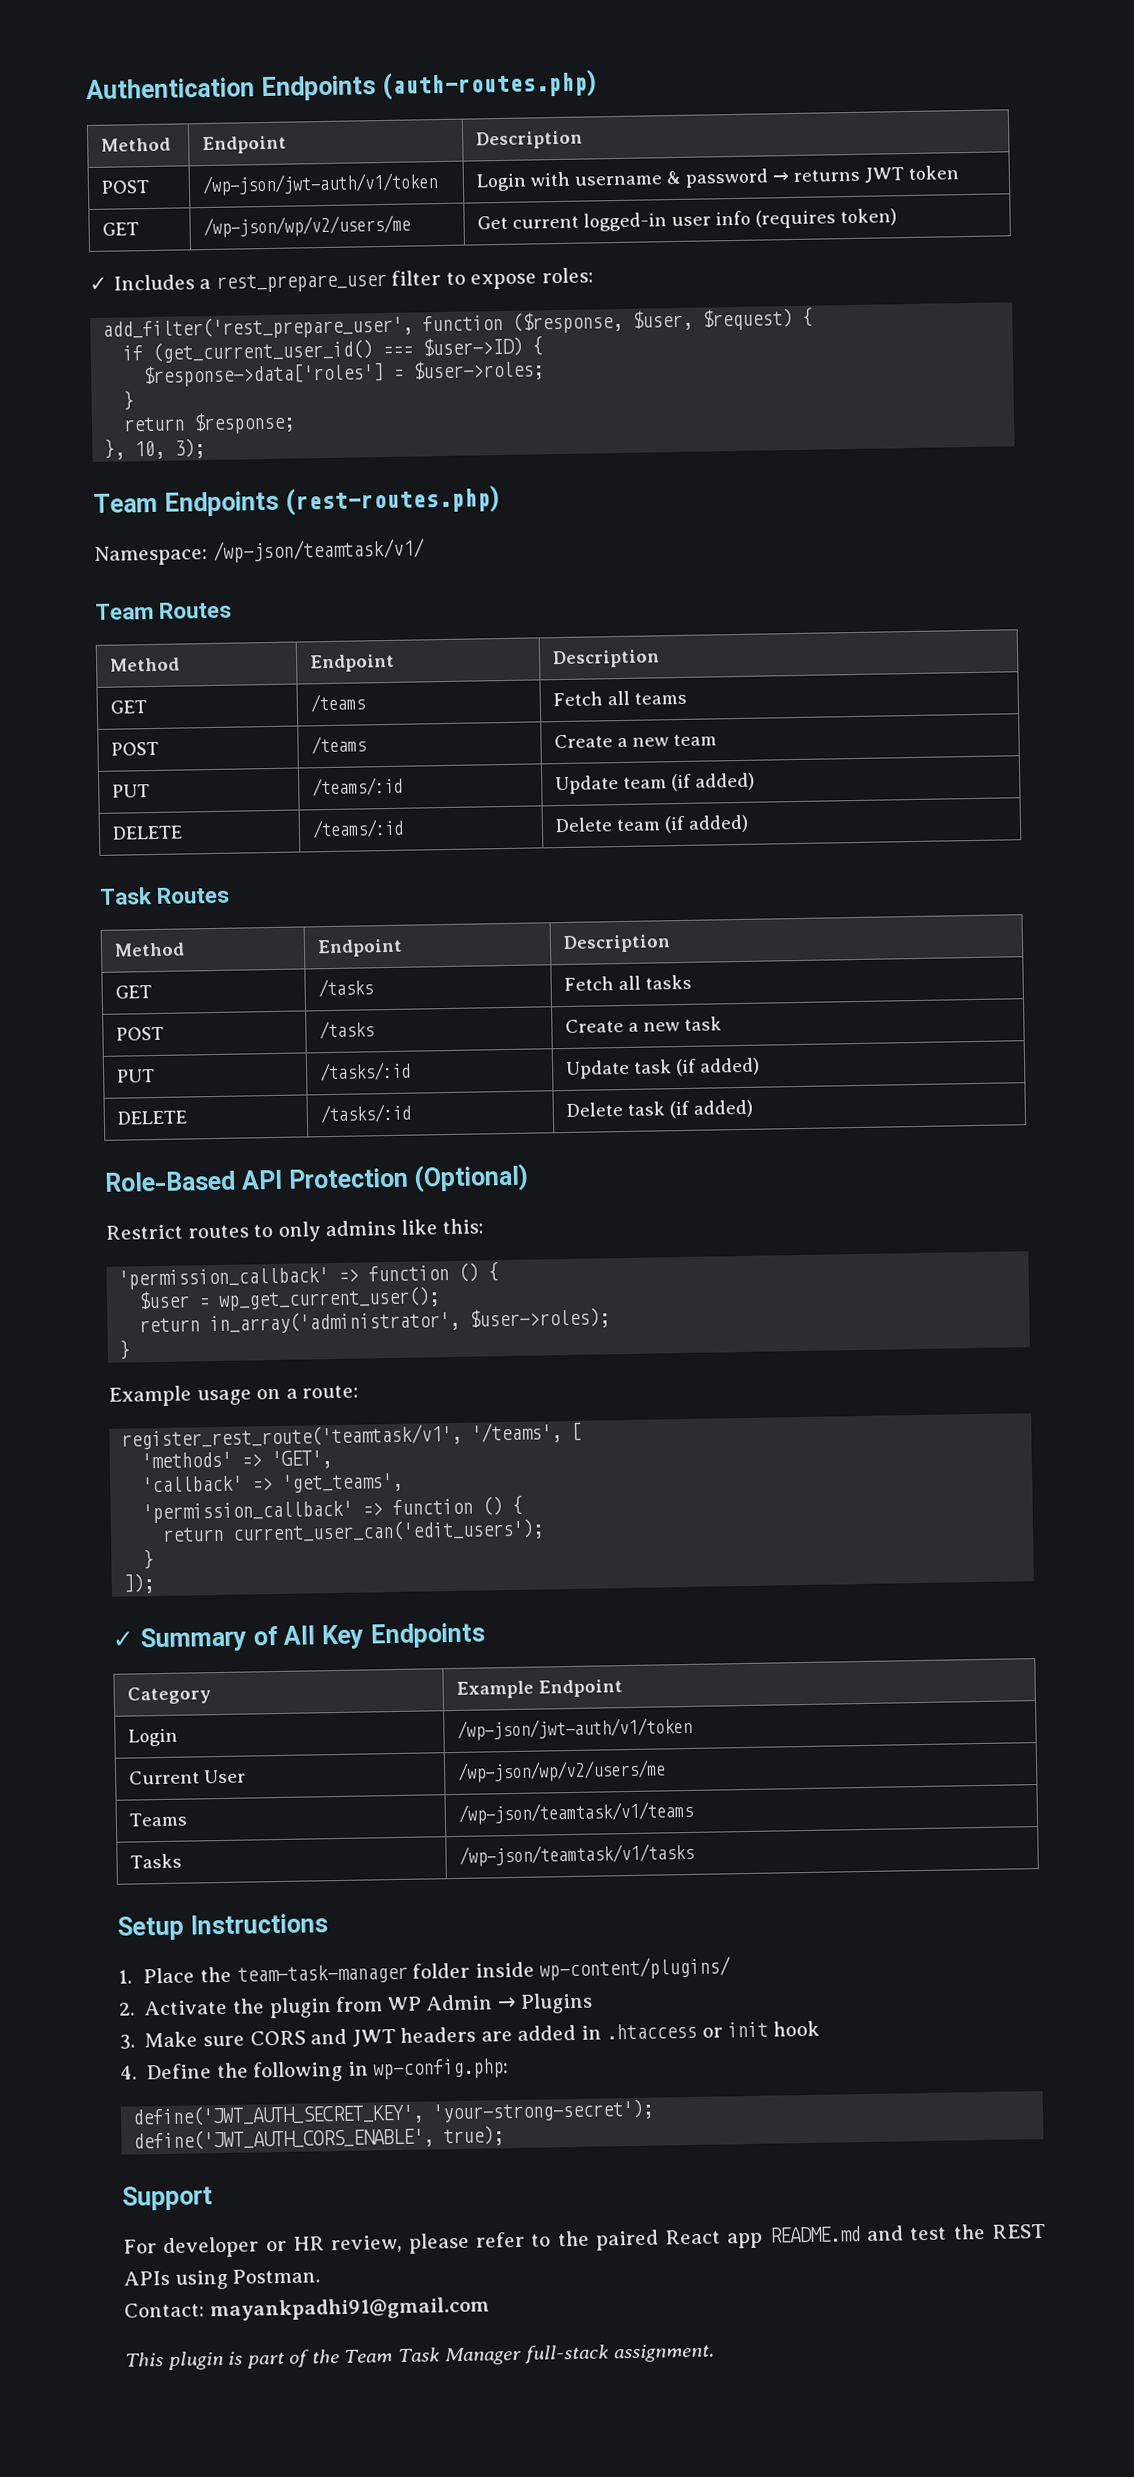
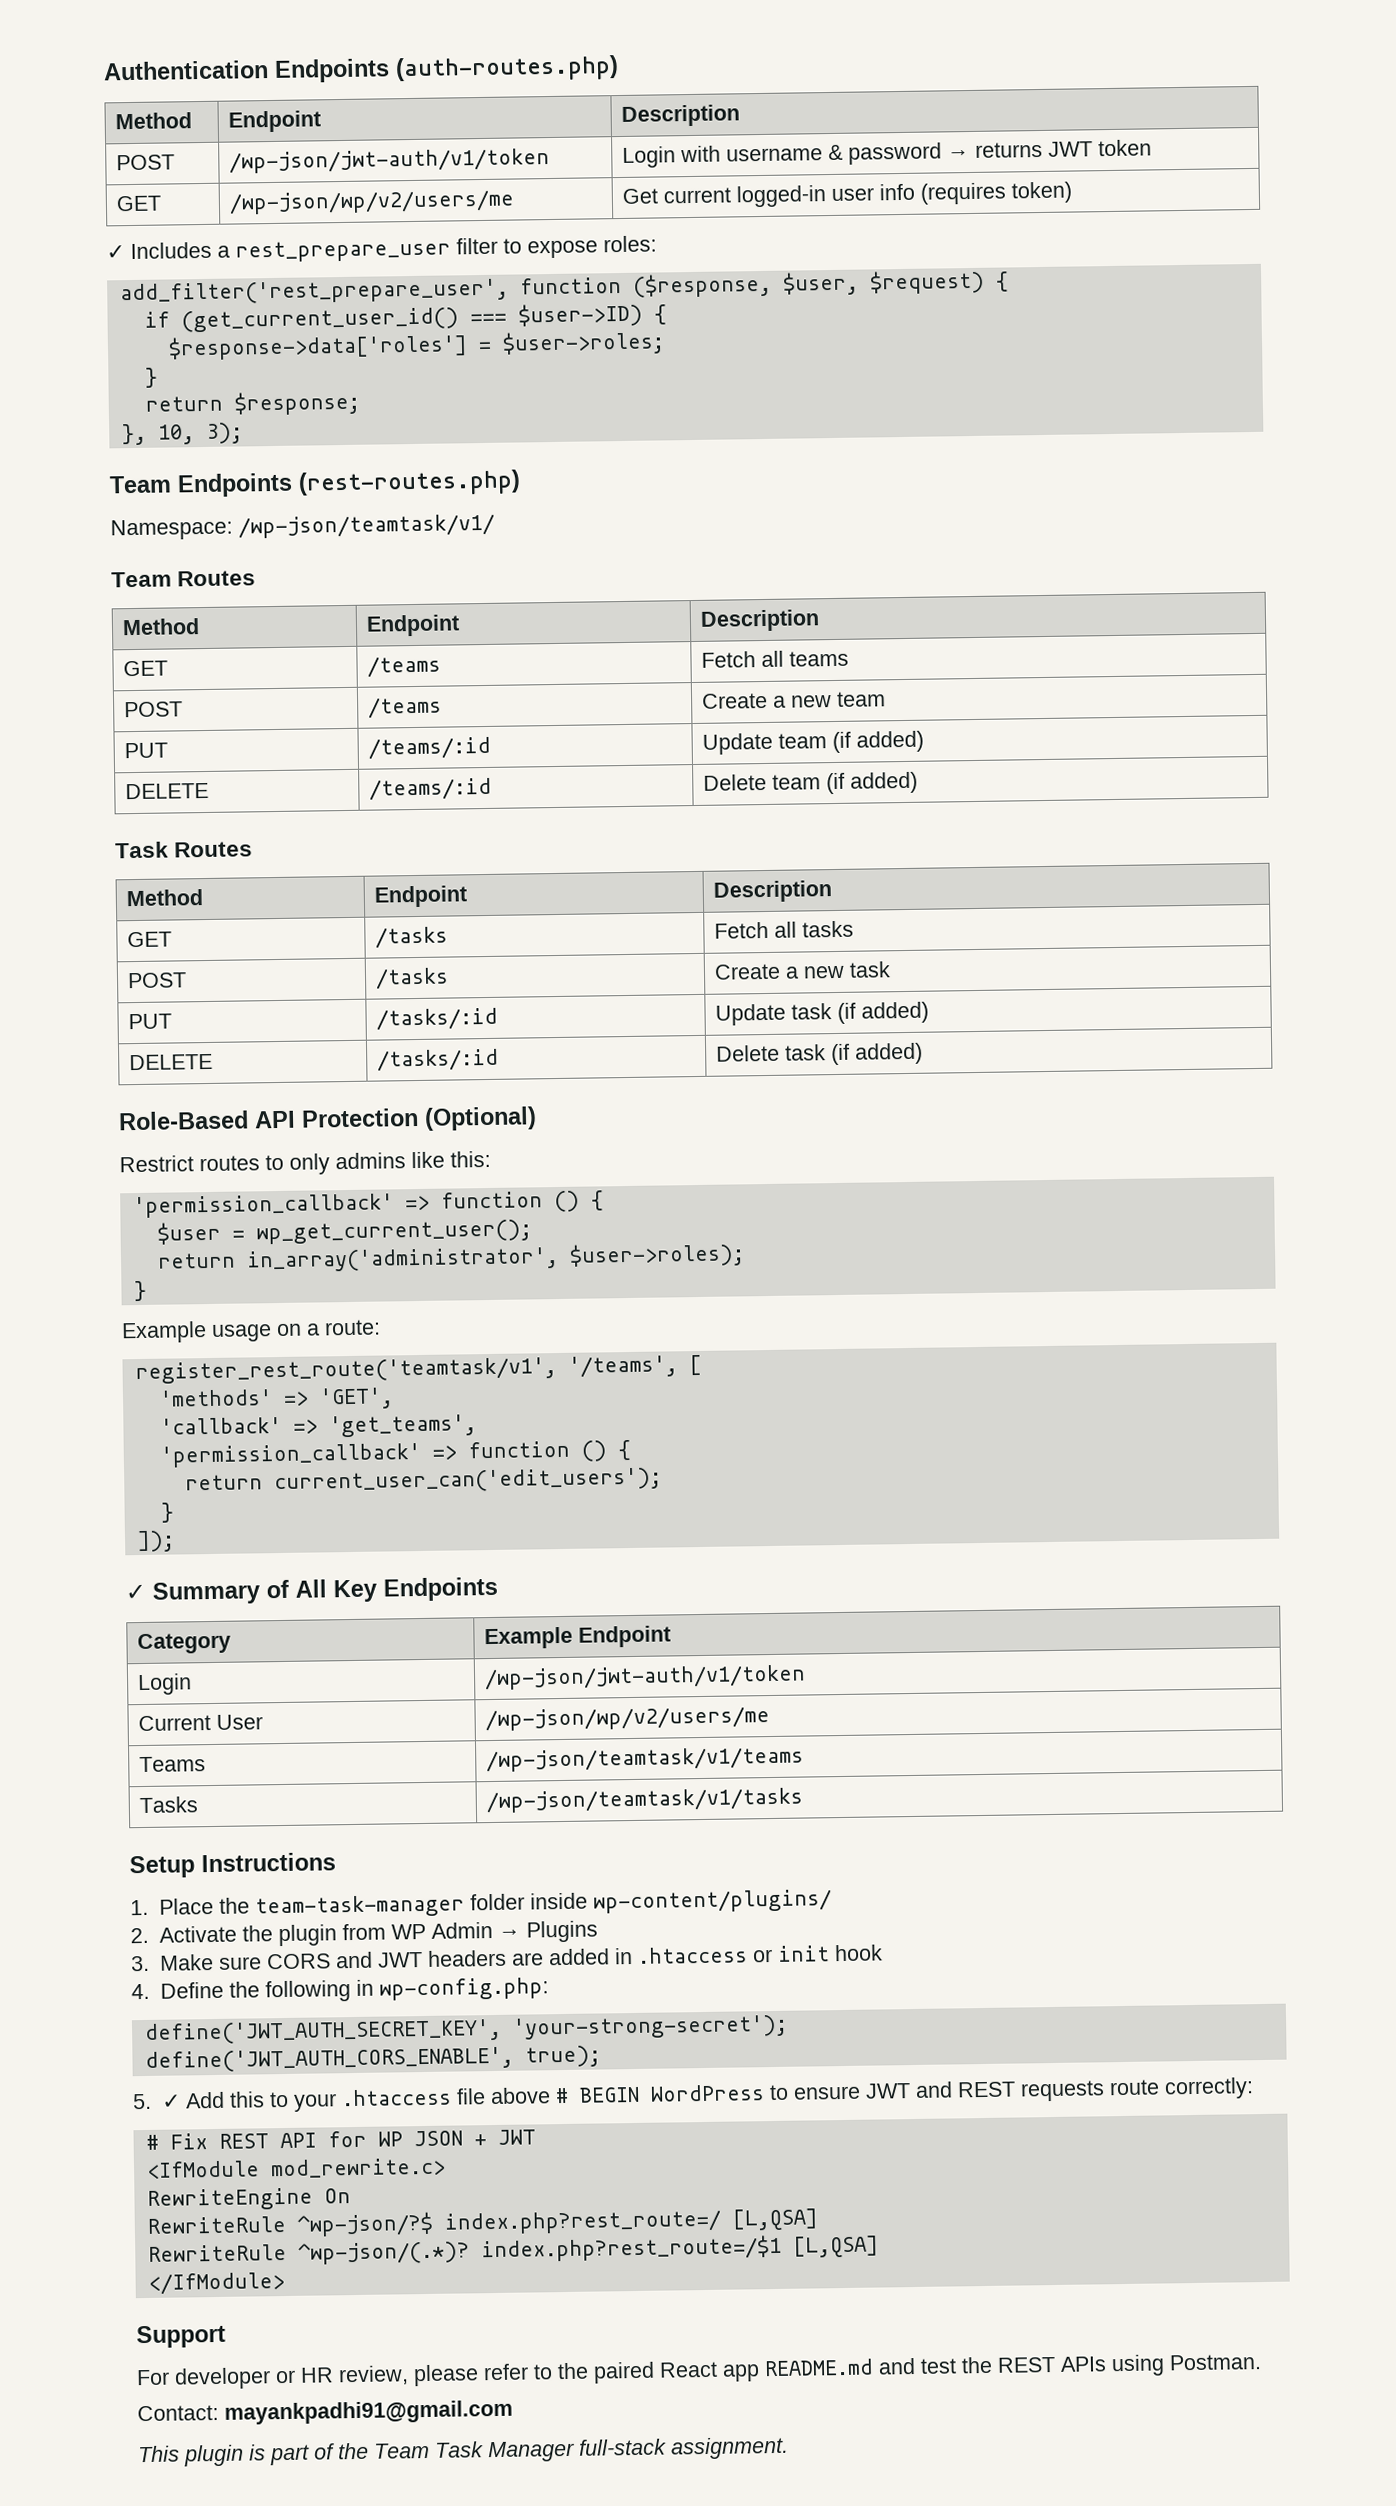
(505, 2136) none -> [132,2077,1255,2112] [145,2129,536,2150] [145,2157,446,2179] [146,2187,351,2211] [146,2208,818,2237] [147,2234,879,2265] [147,2272,285,2295] // 5. ✓ Add this to your .htaccess file above # BEGIN WordPress to ensure JWT and REST requests route correctly: // # Fix REST API for WP JSON + JWT // <IfModule mod_rewrite.c> // RewriteEngine On // RewriteRule ^wp-json/?$ index.php?rest_route=/ [L,QSA] // RewriteRule ^wp-json/(.*)? index.php?rest_route=/$1 [L,QSA] // </IfModule>

